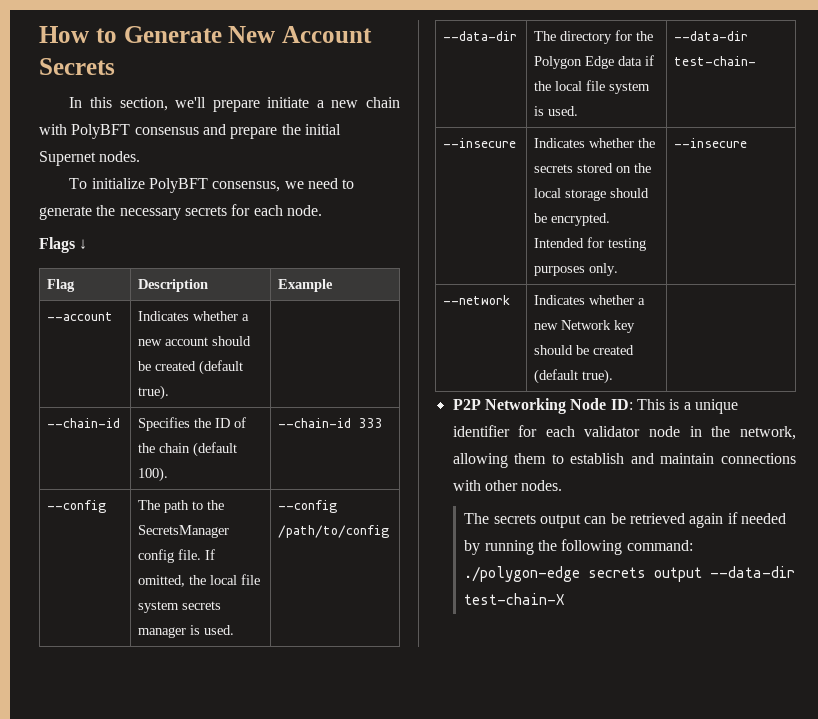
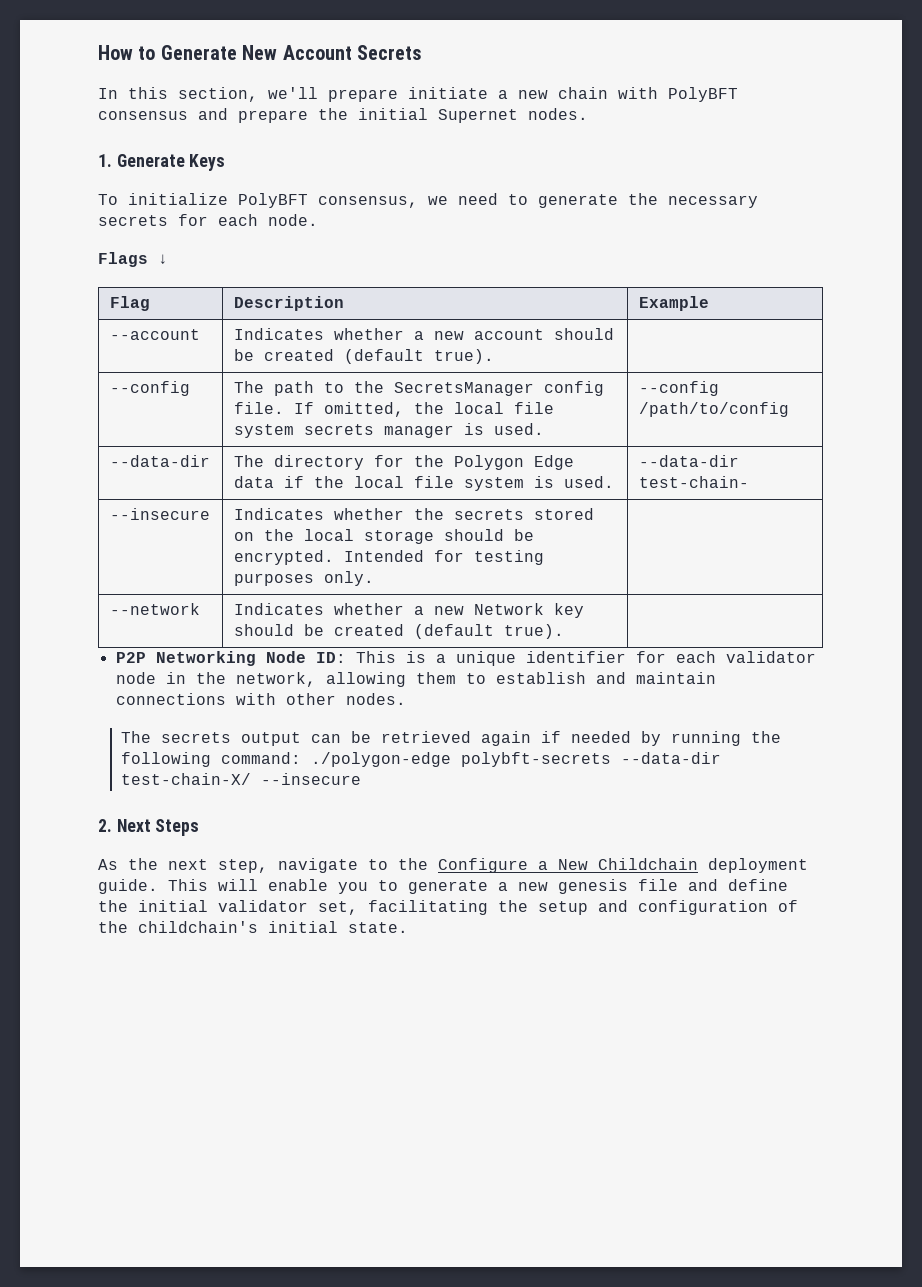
(141, 156) none -> [98,154,226,171] // 1. Generate Keys
[47,418,121,428] [138,417,247,431] [138,442,238,457] [138,467,169,482] [278,418,384,428] // --chain-id | Specifies the ID of the chain (default 100). | --chain-id 333 -> (494, 356) none
[674,138,748,148] --insecure -> (374, 578) none
[588,566,796,582] [464,593,565,605] secrets output --data-dir test-chain-X -> [461,752,722,767] [121,773,362,785] [98,819,200,836] [98,858,808,873] [98,879,788,894] [98,900,798,915] [98,921,408,933] polybft-secrets --data-dir test-chain-X/ --insecure // 2. Next Steps // As the next step, navigate to the Configure a New Childchain deployment guide. This will enable you to generate a new genesis file and define the initial validator set, facilitating the setup and configuration of the childchain's initial state.

